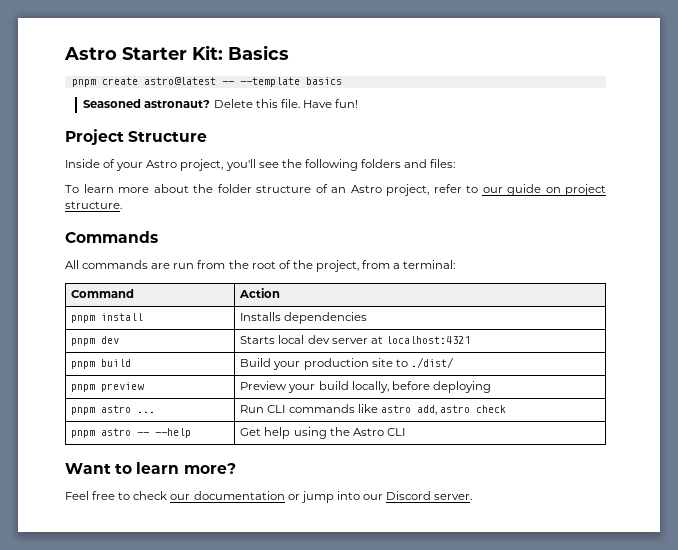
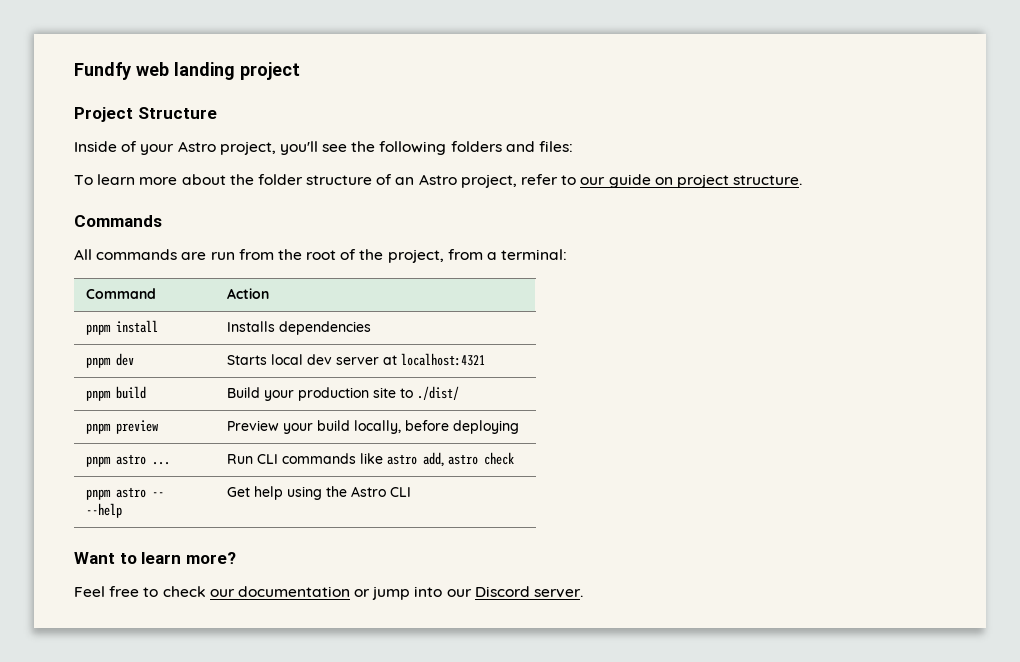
[64,45,289,60] [71,77,342,87] [83,99,358,108] Astro Starter Kit: Basics // pnpm create astro@latest -- --template basics // Seasoned astronaut? Delete this file. Have fun! -> [74,62,300,80] Fundfy web landing project

